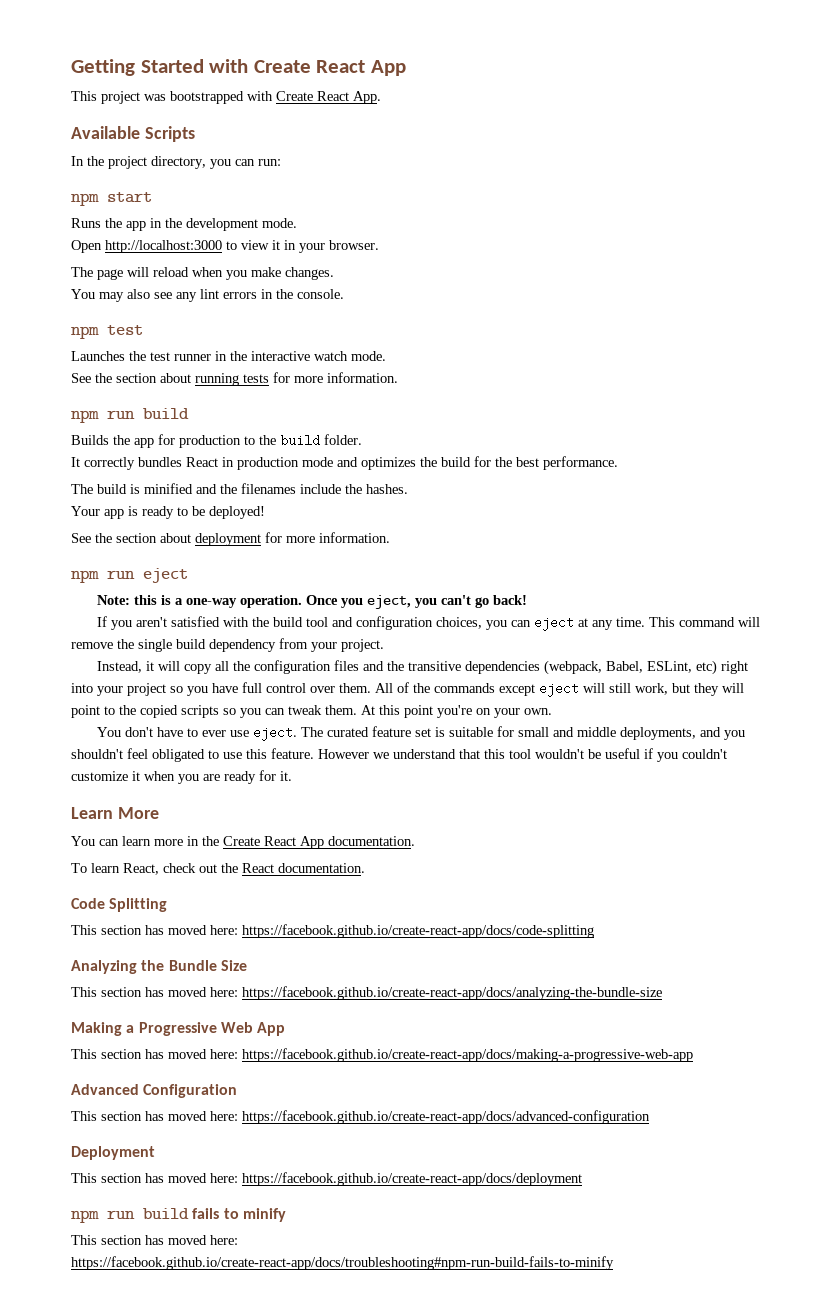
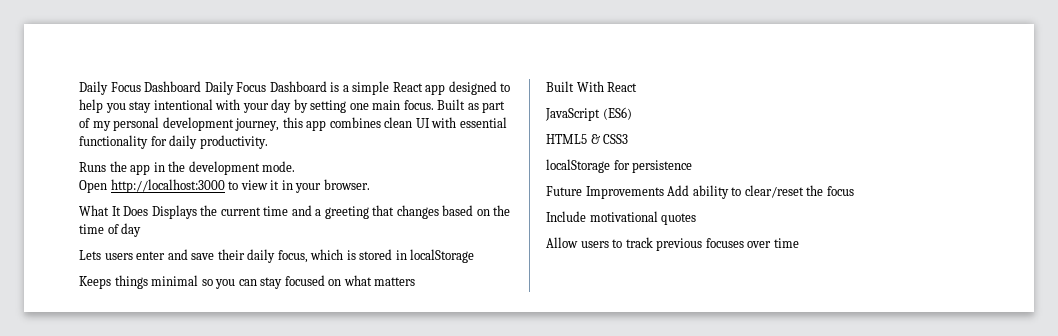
[71,59,406,76] [71,91,381,104] [71,126,195,142] [71,156,281,169] [71,192,152,206] Getting Started with Create React App // This project was bootstrapped with Create React App. // Available Scripts // In the project directory, you can run: // npm start -> [79,81,511,95] [79,99,506,113] [79,117,507,131] [79,135,268,149] Daily Focus Dashboard Daily Focus Dashboard is a simple React app designed to help you stay intentional with your day by setting one main focus. Built as part of my personal development journey, this app combines clean UI with essential functionality for daily productivity.
[71,267,334,280] [71,289,344,302] [71,325,143,339] [71,351,386,361] [71,372,398,386] [71,408,189,423] [71,434,362,448] [71,456,618,470] [71,483,408,494] [71,506,265,519] [71,532,390,546] [71,568,188,583] [96,595,527,609] [96,616,760,631] [71,638,384,652] [96,660,748,675] [71,682,744,697] [71,705,552,718] [96,726,745,741] [71,748,727,762] [71,770,292,784] [71,807,159,819] [71,836,415,849] [71,863,365,875] [71,898,168,912] [71,924,594,938] [71,960,247,974] [71,986,662,1000] [71,1022,286,1036] [71,1048,693,1062] [71,1084,238,1098] [71,1110,650,1124] [71,1146,155,1160] [71,1172,582,1186] [71,1208,286,1223] [71,1235,238,1245] [71,1256,614,1270] The page will reload when you make changes. // You may also see any lint errors in the console. // npm test // Launches the test runner in the interactive watch mode. // See the section about running tests for more information. // npm run build // Builds the app for production to the build folder. // It correctly bundles React in production mode and optimizes the build for the best performance. // The build is minified and the filenames include the hashes. // Your app is ready to be deployed! // See the section about deployment for more information. // npm run eject // Note: this is a one-way operation. Once you eject, you can't go back! // If you aren't satisfied with the build tool and configuration choices, you can eject at any time. This command will remove the single build dependency from your project. // Instead, it will copy all the configuration files and the transitive dependencies (webpack, Babel, ESLint, etc) right into your project so you have full control over them. All of the commands except eject will still work, but they will point to the copied scripts so you can tweak them. At this point you're on your own. // You don't have to ever use eject. The curated feature set is suitable for small and middle deployments, and you shouldn't feel obligated to use this feature. However we understand that this tool wouldn't be useful if you couldn't customize it when you are ready for it. // Learn More // You can learn more in the Create React App documentation. // To learn React, check out the React documentation. // Code Splitting // This section has moved here: https://facebook.github.io/create-react-app/docs/code-splitting // Analyzing the Bundle Size // This section has moved here: https://facebook.github.io/create-react-app/docs/analyzing-the-bundle-size // Making a Progressive Web App // This section has moved here: https://facebook.github.io/create-react-app/docs/making-a-progressive-web-app // Advanced Configuration // This section has moved here: https://facebook.github.io/create-react-app/docs/advanced-configuration // Deployment // This section has moved here: https://facebook.github.io/create-react-app/docs/deployment // npm run build fails to minify // This section has moved here: https://facebook.github.io/create-react-app/docs/troubleshooting#npm-run-build-fails-to-minify -> [79,205,511,219] [79,223,142,237] [79,249,475,263] [79,275,416,289] [546,81,638,92] [545,107,632,121] [546,134,629,144] [546,159,693,173] [546,185,854,199] [546,211,697,225] [546,237,799,251] What It Does Displays the current time and a greeting that changes based on the time of day // Lets users enter and save their daily focus, which is stored in localStorage // Keeps things minimal so you can stay focused on what matters // Built With React // JavaScript (ES6) // HTML5 & CSS3 // localStorage for persistence // Future Improvements Add ability to clear/reset the focus // Include motivational quotes // Allow users to track previous focuses over time

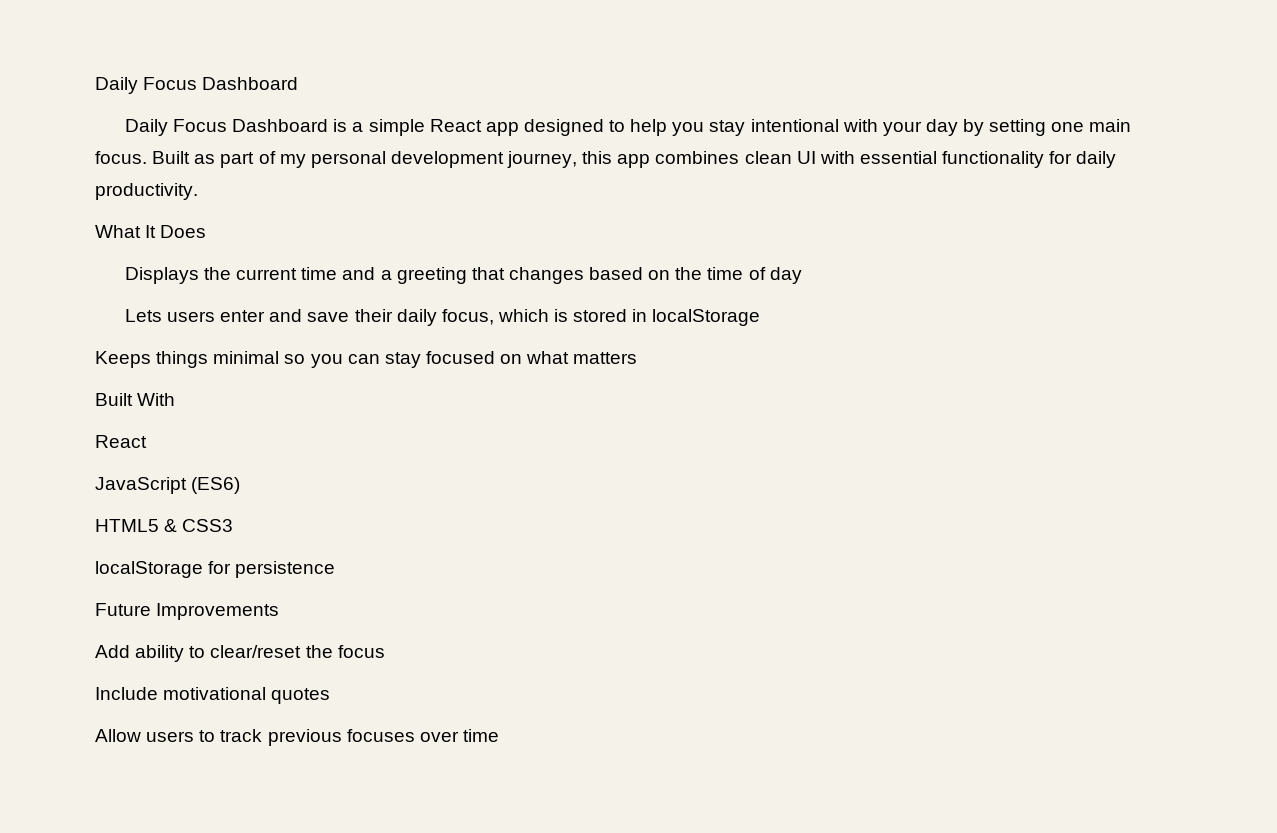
[79,81,202,95] Daily Focus Dashboard -> [95,77,299,94] Daily Focus Dashboard //
[79,161,296,175] [79,179,370,193] // Runs the app in the development mode. // Open http://localhost:3000 to view it in your browser. -> (198, 191) none
(149, 211) none -> (207, 231) //
(604, 86) none -> (176, 399) //
(664, 192) none -> (280, 611) //

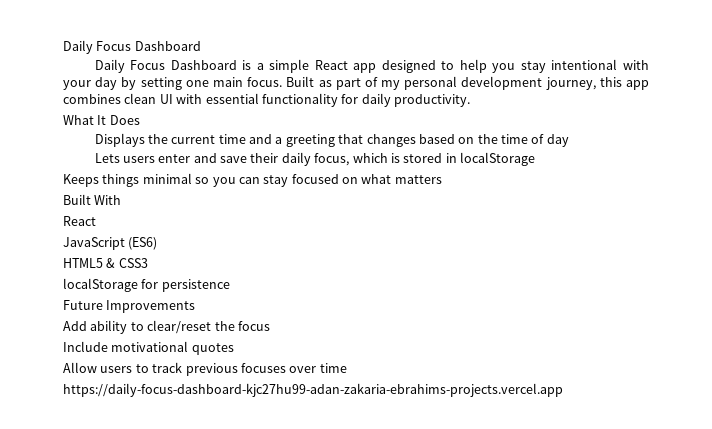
(499, 735) none -> [63,383,563,397] // https://daily-focus-dashboard-kjc27hu99-adan-zakaria-ebrahims-projects.vercel.app

